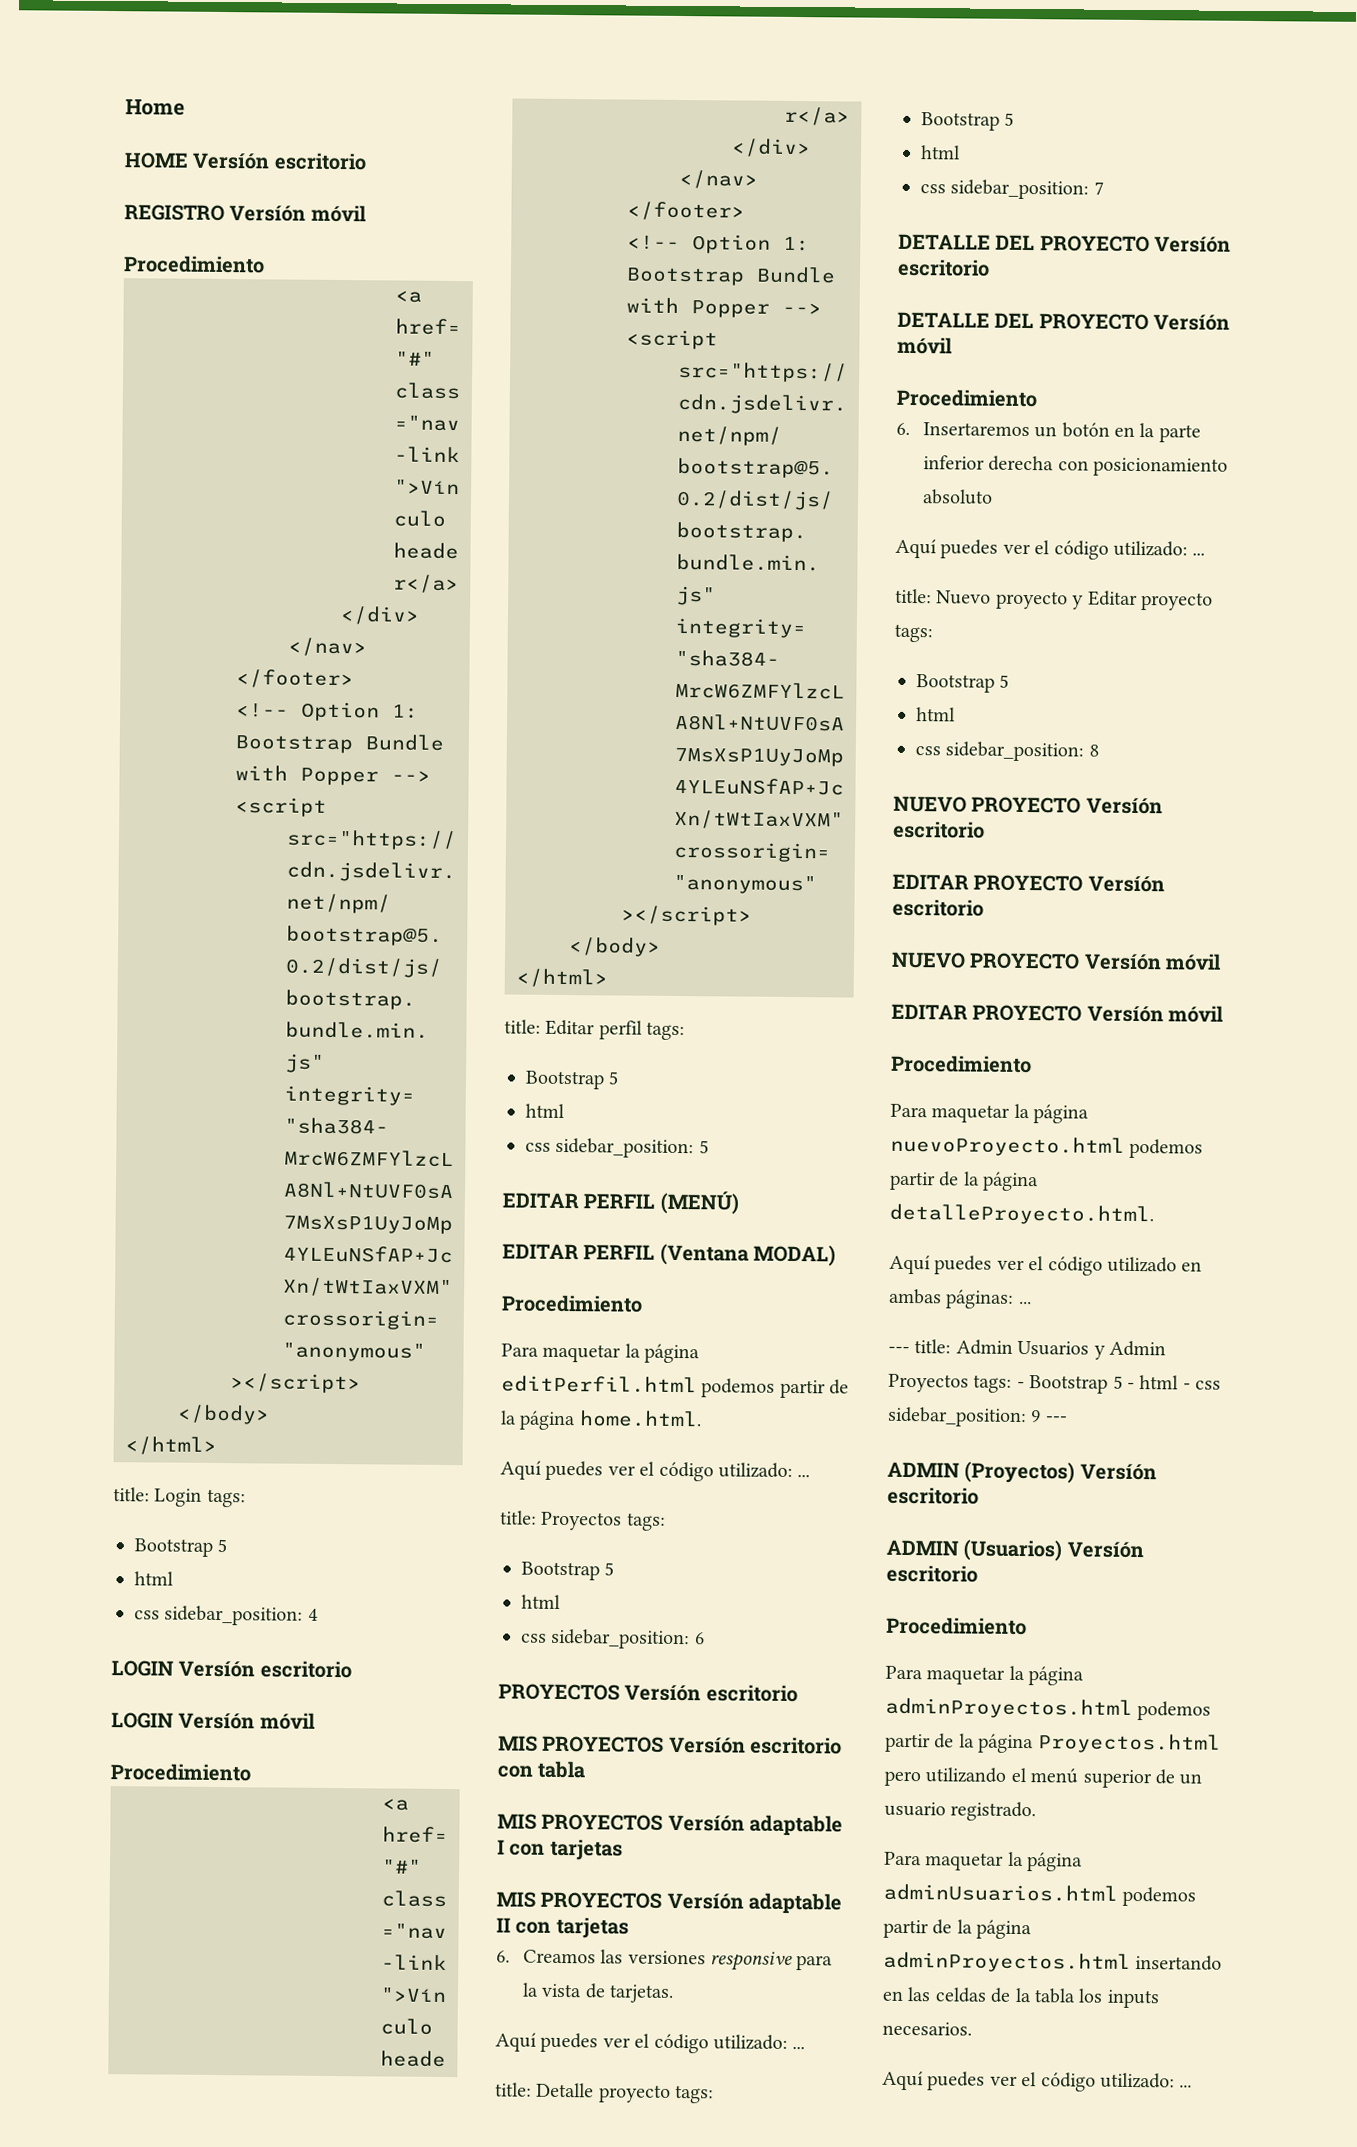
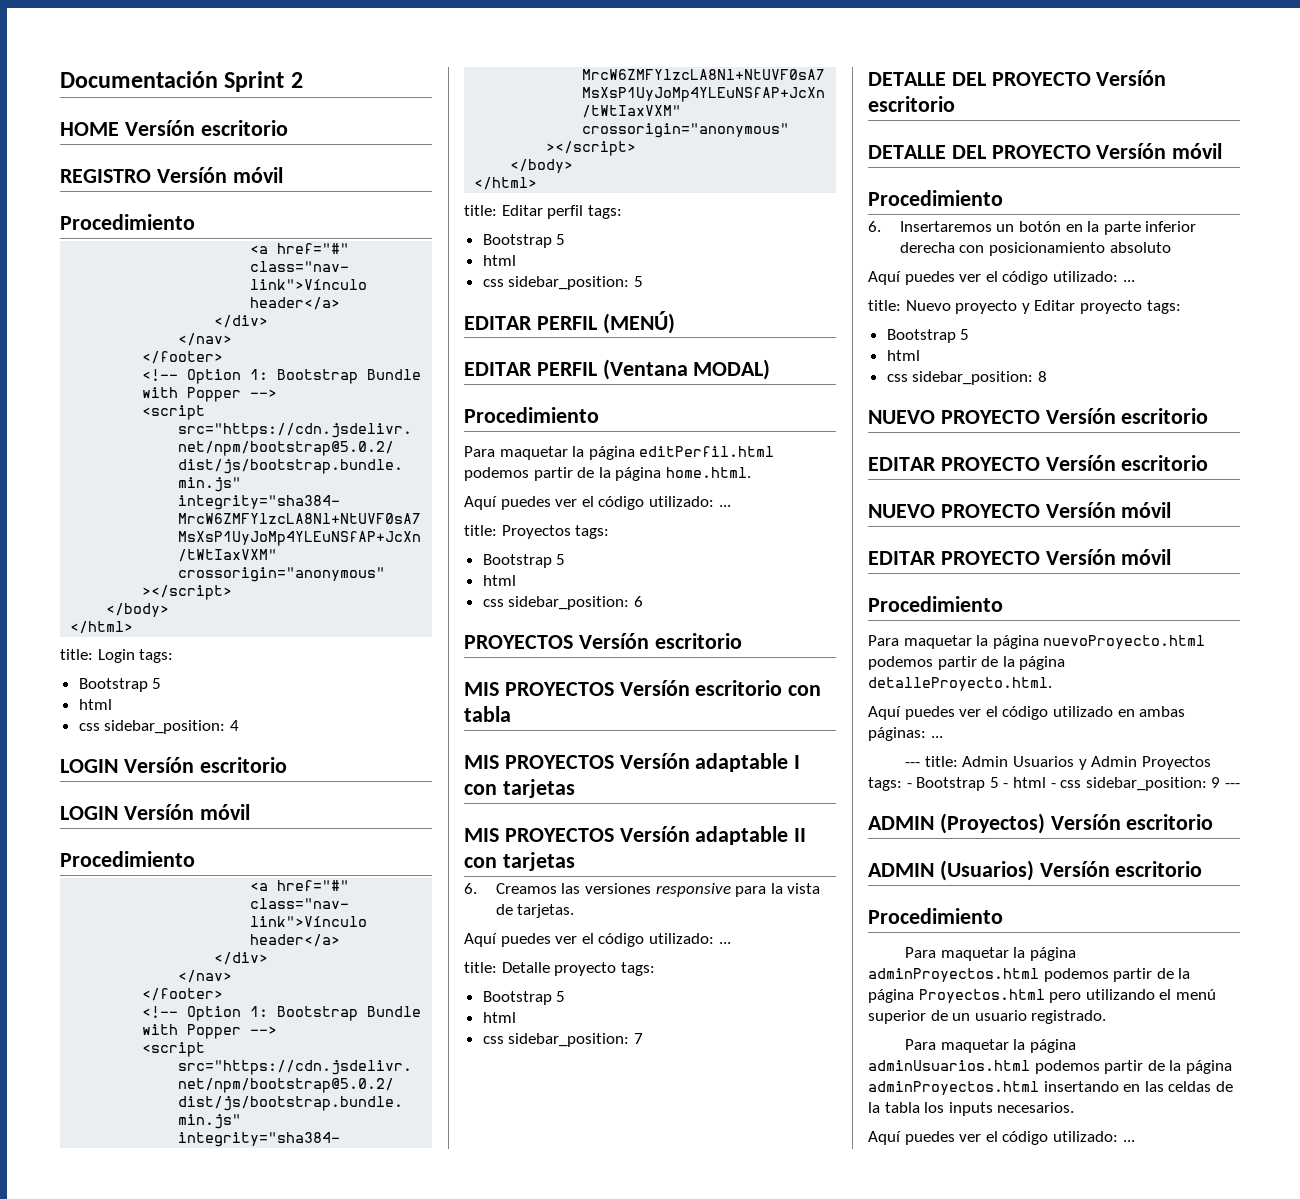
[125,99,185,116] Home -> [60,71,303,92] Documentación Sprint 2

